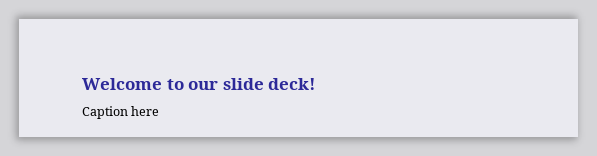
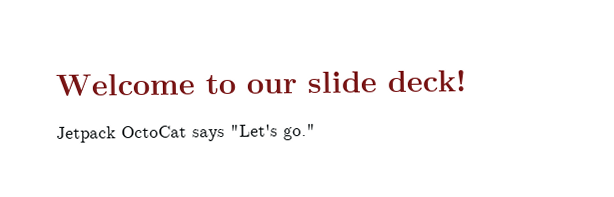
[82,106,160,119] Caption here -> [56,123,316,143] Jetpack OctoCat says "Let's go."

